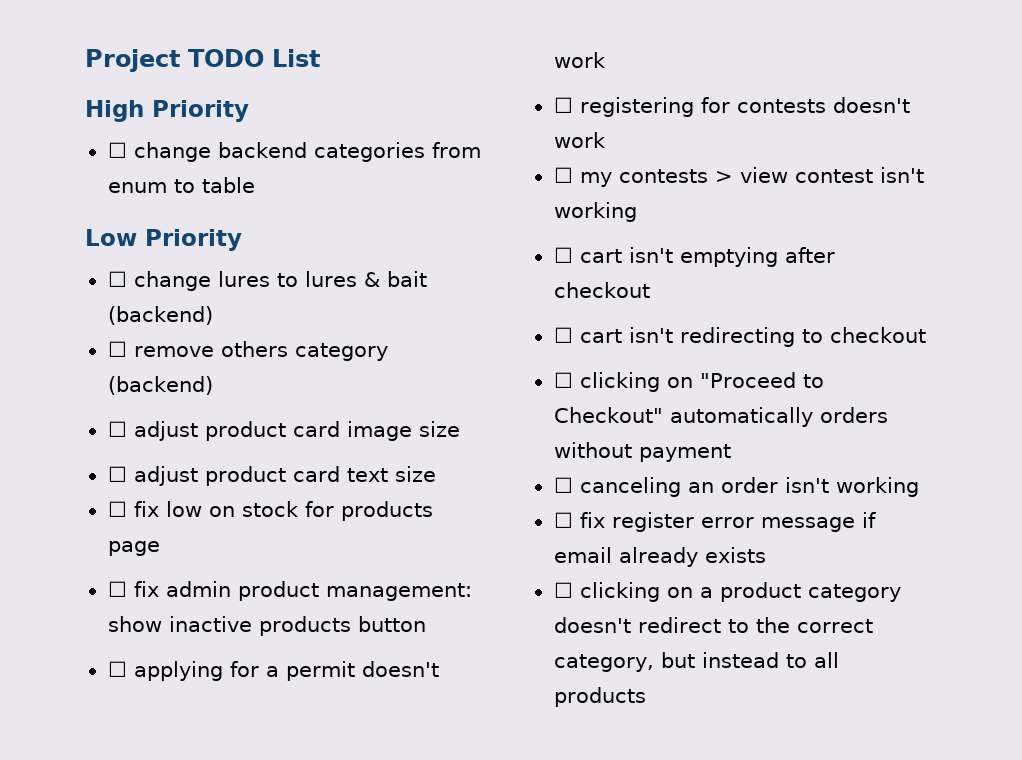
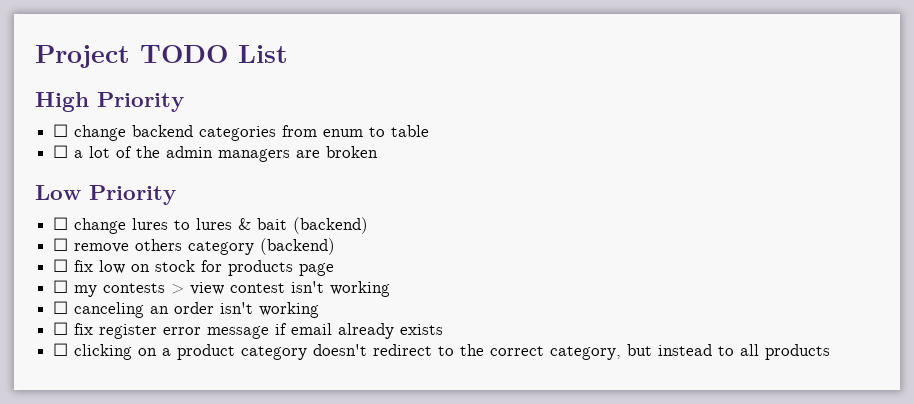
(255, 185) none -> [53,145,379,162] // ☐ a lot of the admin managers are broken
[107,421,460,441] [107,466,436,486] // ☐ adjust product card image size // ☐ adjust product card text size -> (336, 246) none
[107,581,472,601] [107,616,426,636] [107,661,439,681] [553,52,606,68] [553,97,910,117] [553,132,606,148] // ☐ fix admin product management: show inactive products button // ☐ applying for a permit doesn't work // ☐ registering for contests doesn't work -> (335, 269) none
[553,247,835,267] [553,282,650,298] [553,327,926,347] [553,372,824,392] [553,407,888,427] [553,442,731,462] // ☐ cart isn't emptying after checkout // ☐ cart isn't redirecting to checkout // ☐ clicking on "Proceed to Checkout" automatically orders without payment -> (391, 289) none

